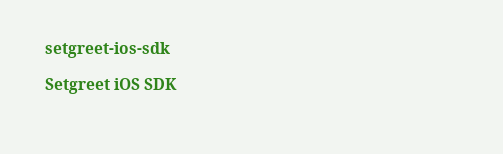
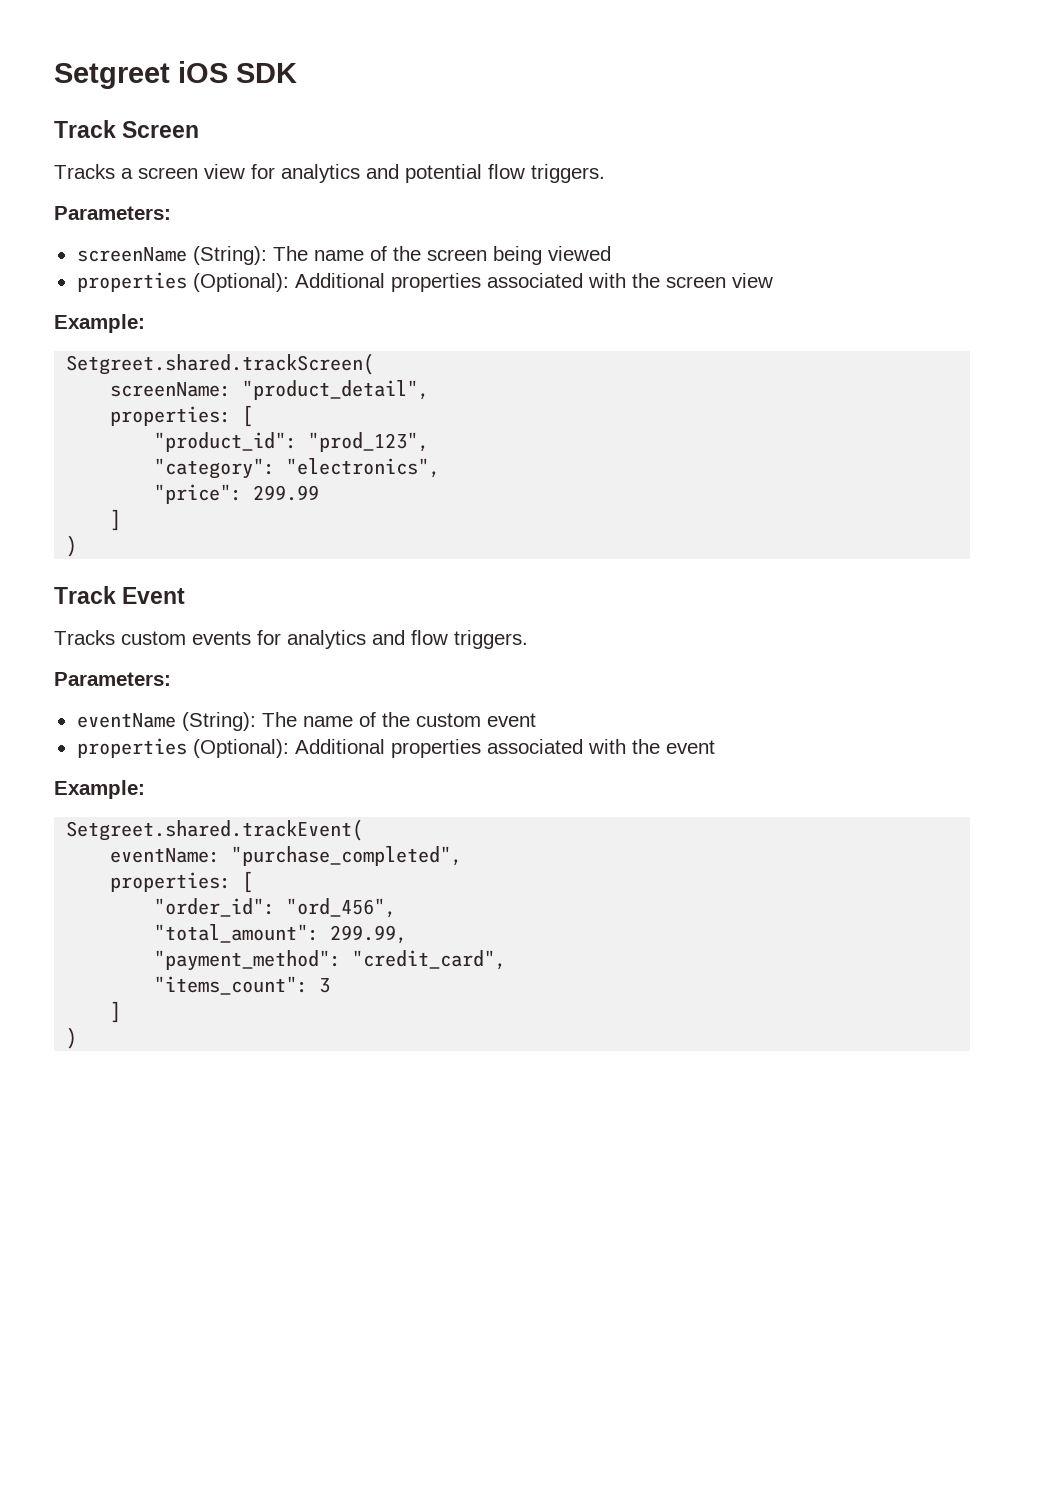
[45,42,170,58] setgreet-ios-sdk // -> (54, 76) none
(178, 84) none -> [54,120,200,138] [54,164,605,183] [54,206,171,220] [76,246,611,265] [76,272,773,292] [54,314,145,333] [66,353,375,375] [110,380,430,400] [110,405,254,427] [154,432,430,452] [154,458,441,479] [154,484,320,504] [110,509,122,531] [66,535,78,557] [54,586,186,604] [54,630,528,649] [54,672,171,686] [76,712,536,731] [76,738,715,758] [54,780,145,799] [66,819,364,841] [110,846,463,866] [110,871,254,893] [154,898,397,918] [154,924,408,944] [154,950,507,971] [154,976,331,995] [110,1001,122,1023] [66,1027,78,1049] // Track Screen // Tracks a screen view for analytics and potential flow triggers. // Parameters: // screenName (String): The name of the screen being viewed // properties (Optional): Additional properties associated with the screen view // Example: // Setgreet.shared.trackScreen( // screenName: "product_detail", // properties: [ // "product_id": "prod_123", // "category": "electronics", // "price": 299.99 // ] // ) // Track Event // Tracks custom events for analytics and flow triggers. // Parameters: // eventName (String): The name of the custom event // properties (Optional): Additional properties associated with the event // Example: // Setgreet.shared.trackEvent( // eventName: "purchase_completed", // properties: [ // "order_id": "ord_456", // "total_amount": 299.99, // "payment_method": "credit_card", // "items_count": 3 // ] // )

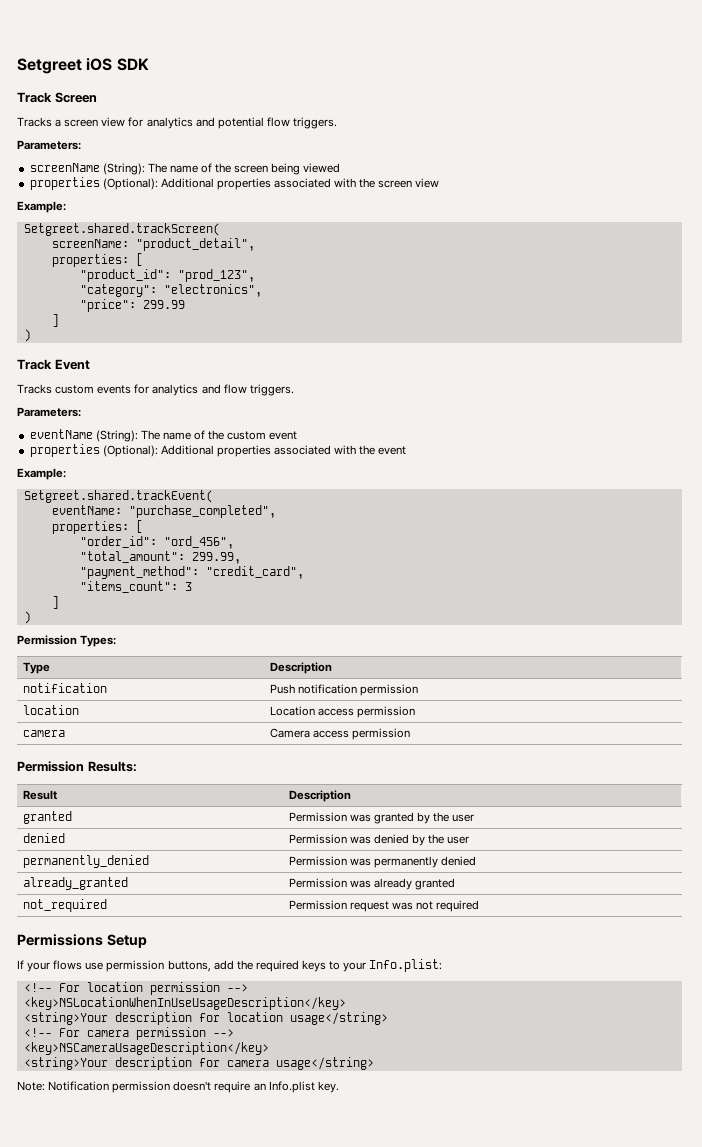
(78, 1038) none -> [17,635,117,647] [22,662,50,674] [269,662,332,674] [22,683,107,693] [269,684,418,696] [22,705,79,715] [269,706,415,718] [22,730,65,737] [269,728,410,740] [17,761,137,772] [22,790,57,800] [288,790,351,802] [22,811,72,824] [288,812,475,824] [22,833,65,843] [288,834,470,846] [22,855,149,868] [288,856,476,868] [22,877,128,890] [288,878,455,890] [22,899,107,912] [288,900,479,912] [17,934,147,948] [17,959,443,972] [23,982,248,995] [23,997,346,1010] [23,1012,388,1025] [23,1027,234,1040] [23,1042,269,1055] [23,1057,374,1070] [17,1081,339,1093] // Permission Types: // Type | Description // notification | Push notification permission // location | Location access permission // camera | Camera access permission // Permission Results: // Result | Description // granted | Permission was granted by the user // denied | Permission was denied by the user // permanently_denied | Permission was permanently denied // already_granted | Permission was already granted // not_required | Permission request was not required // Permissions Setup // If your flows use permission buttons, add the required keys to your Info.plist: // <!-- For location permission --> // <key>NSLocationWhenInUseUsageDescription</key> // <string>Your description for location usage</string> // <!-- For camera permission --> // <key>NSCameraUsageDescription</key> // <string>Your description for camera usage</string> // Note: Notification permission doesn't require an Info.plist key.

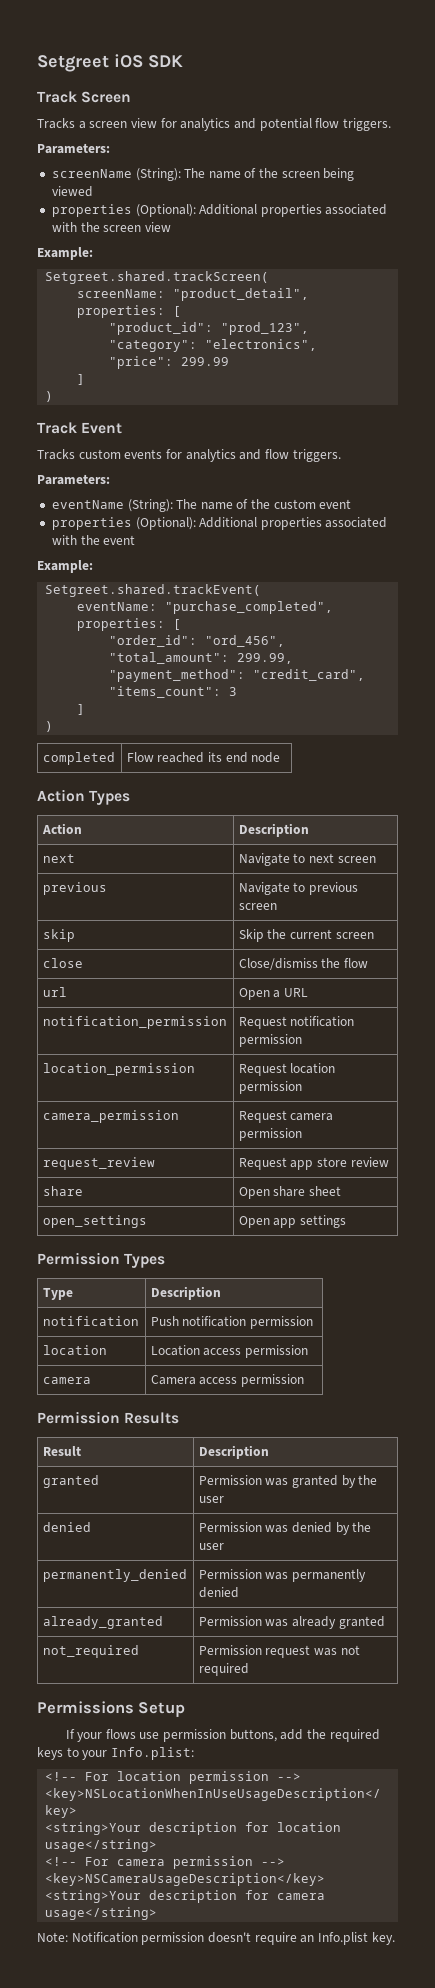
[17,635,117,647] // Permission Types: -> [42,752,115,765] [126,752,281,763] [37,789,131,805] [41,823,82,834] [238,823,309,837] [42,854,75,863] [238,853,376,866] [42,882,107,895] [238,882,359,895] [238,903,277,910] [42,929,75,942] [238,929,374,942] [42,958,83,968] [238,958,369,970] [42,987,67,997] [238,988,309,1000] [42,1016,227,1029] [238,1016,355,1029] [238,1034,302,1047] [42,1063,195,1076] [238,1063,336,1076] [238,1081,302,1094] [42,1110,179,1123] [238,1110,334,1123] [238,1128,302,1141] [42,1157,155,1170] [238,1157,389,1170] [42,1186,83,1196] [238,1186,342,1199] [42,1215,147,1228] [238,1215,347,1228] [37,1252,166,1268] // completed | Flow reached its end node // Action Types // Action | Description // next | Navigate to next screen // previous | Navigate to previous screen // skip | Skip the current screen // close | Close/dismiss the flow // url | Open a URL // notification_permission | Request notification permission // location_permission | Request location permission // camera_permission | Request camera permission // request_review | Request app store review // share | Open share sheet // open_settings | Open app settings // Permission Types
[87,761,137,772] Results: -> [124,1412,180,1424] Results

